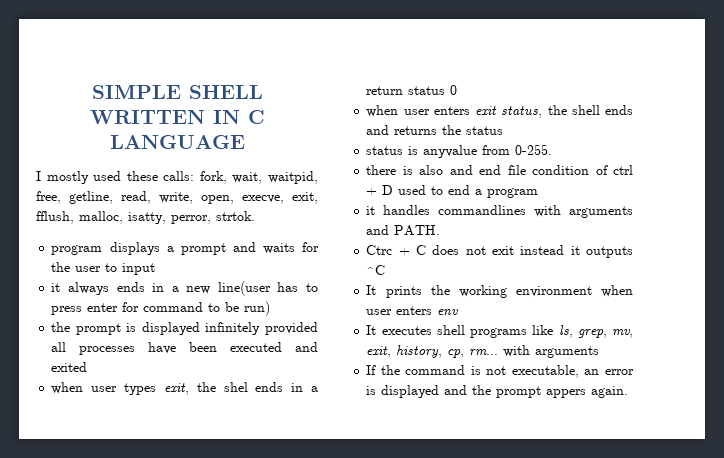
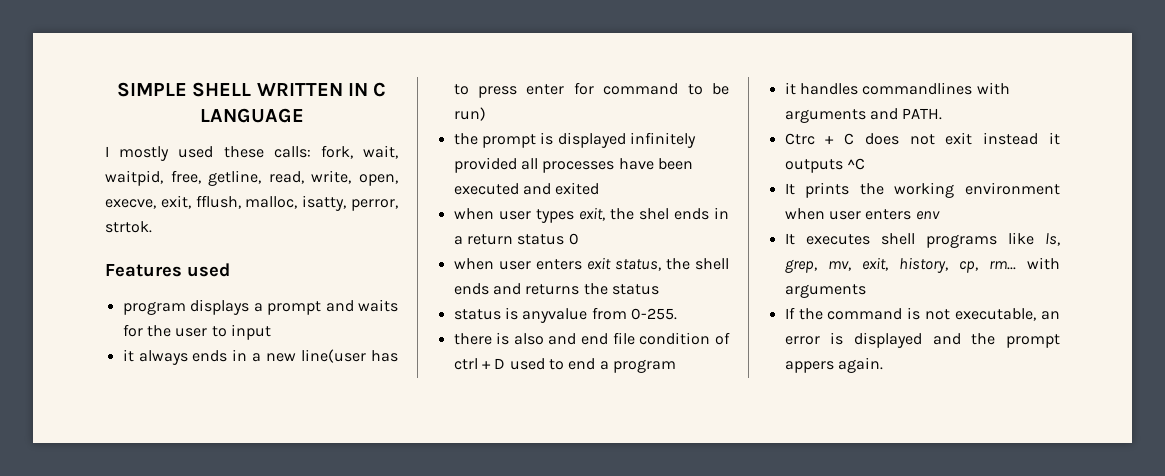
(255, 216) none -> [105,263,230,277] // Features used

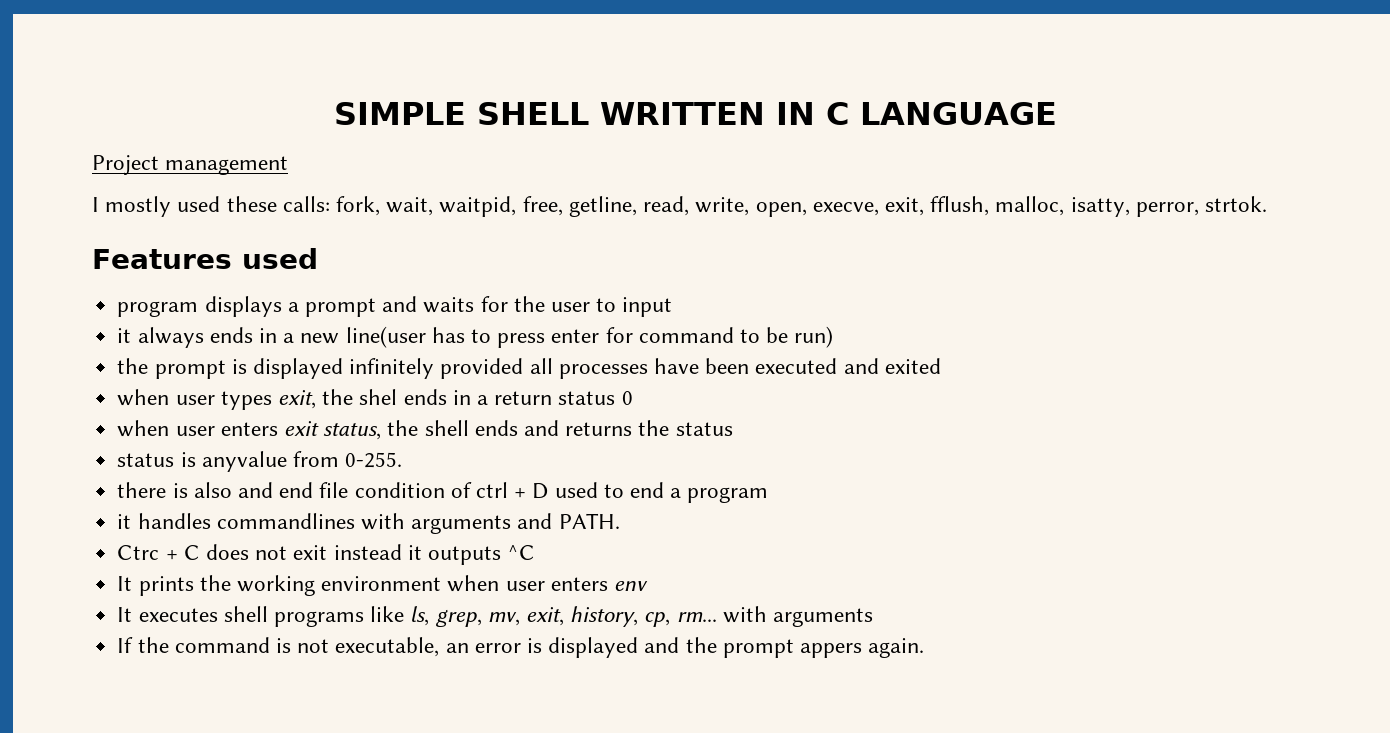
(304, 115) none -> [92,155,289,175] // Project management

